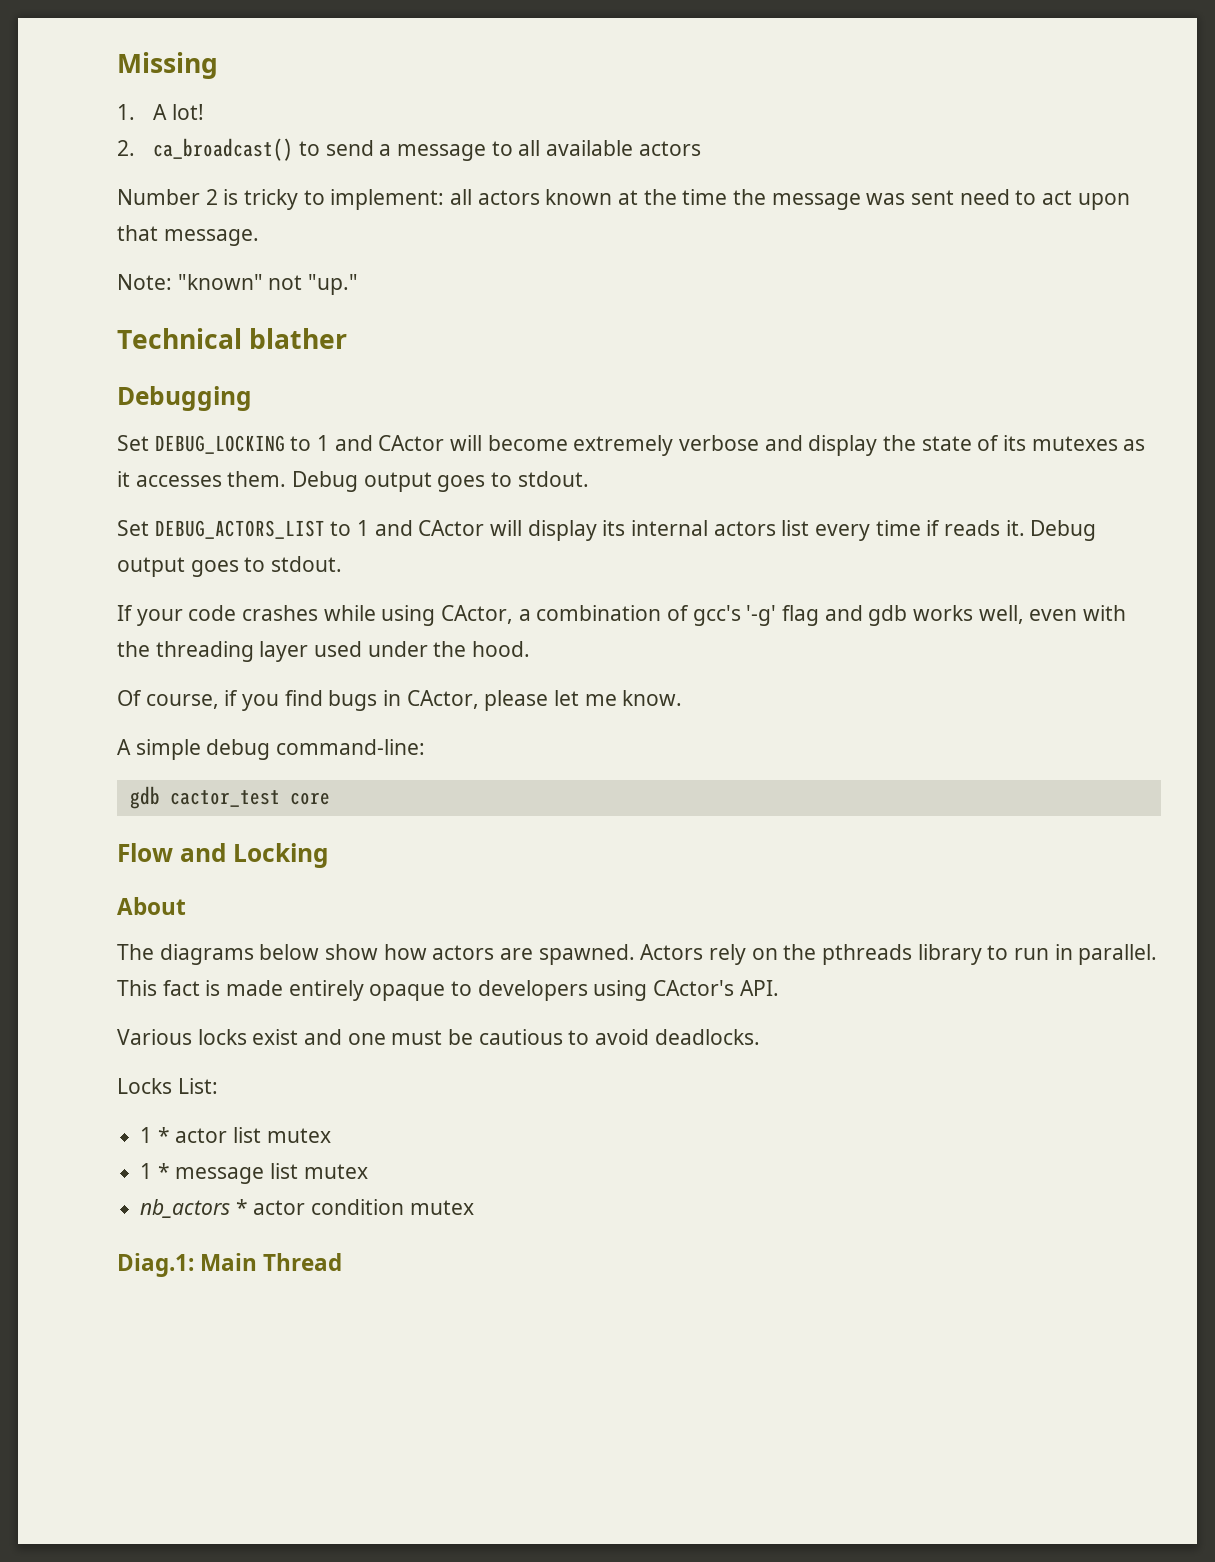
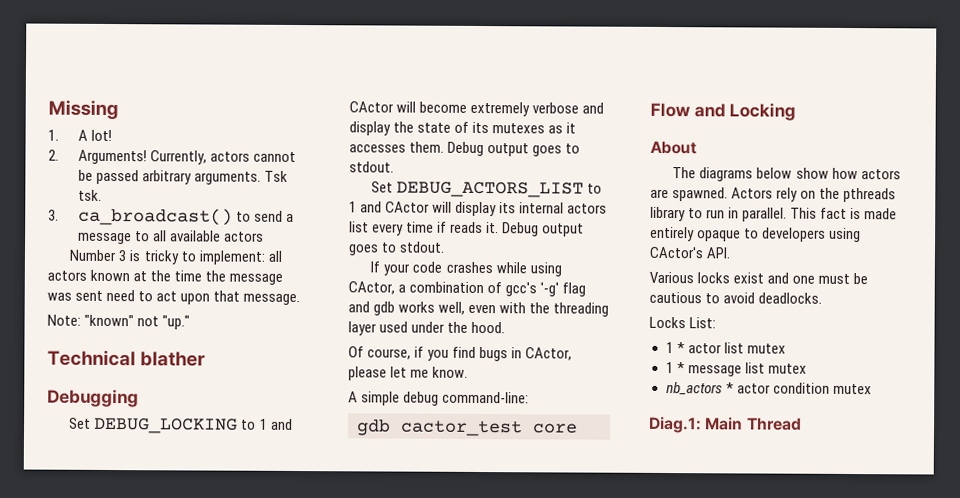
(135, 148) none -> [77,149,296,165] [77,169,288,185] [77,189,102,201] [48,209,59,221] Arguments! Currently, actors cannot be passed arbitrary arguments. Tsk tsk. // 3.
[205,189,218,205] 2 -> [118,250,127,262] 3

